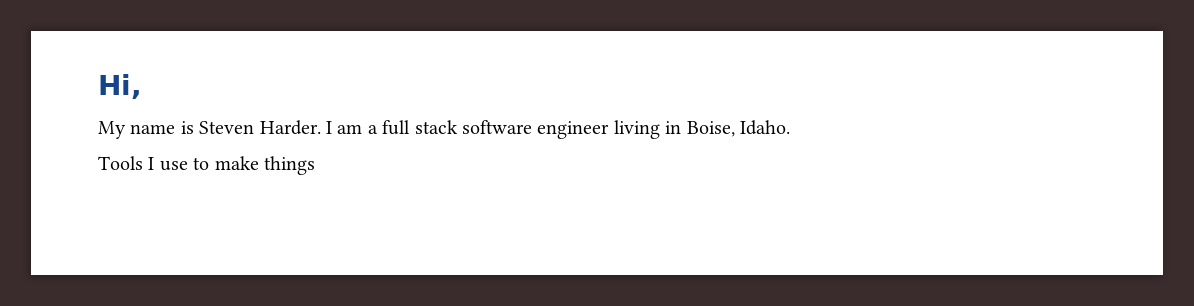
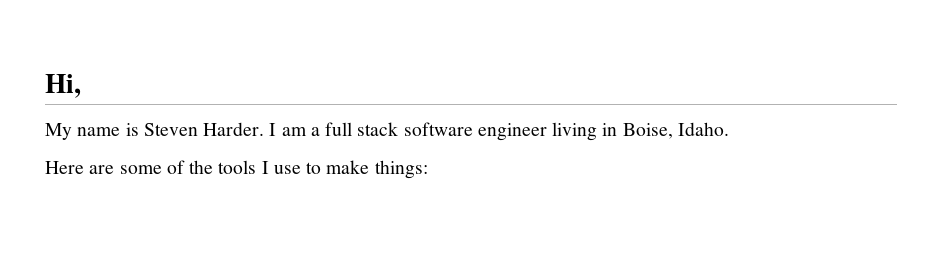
[98,156,143,170] Tools -> [45,160,257,174] Here are some of the tools
[264,156,315,175] things -> [374,160,428,179] things:

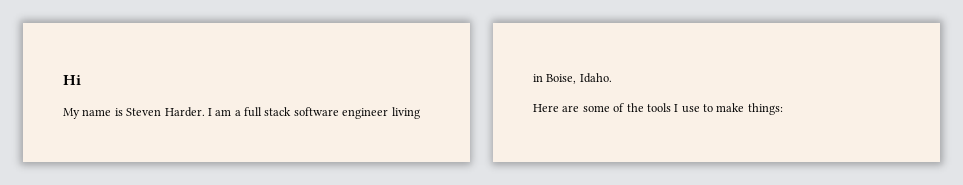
[45,74,81,98] Hi, -> [63,75,81,85] Hi

